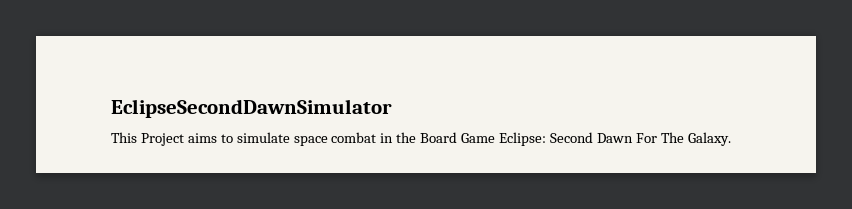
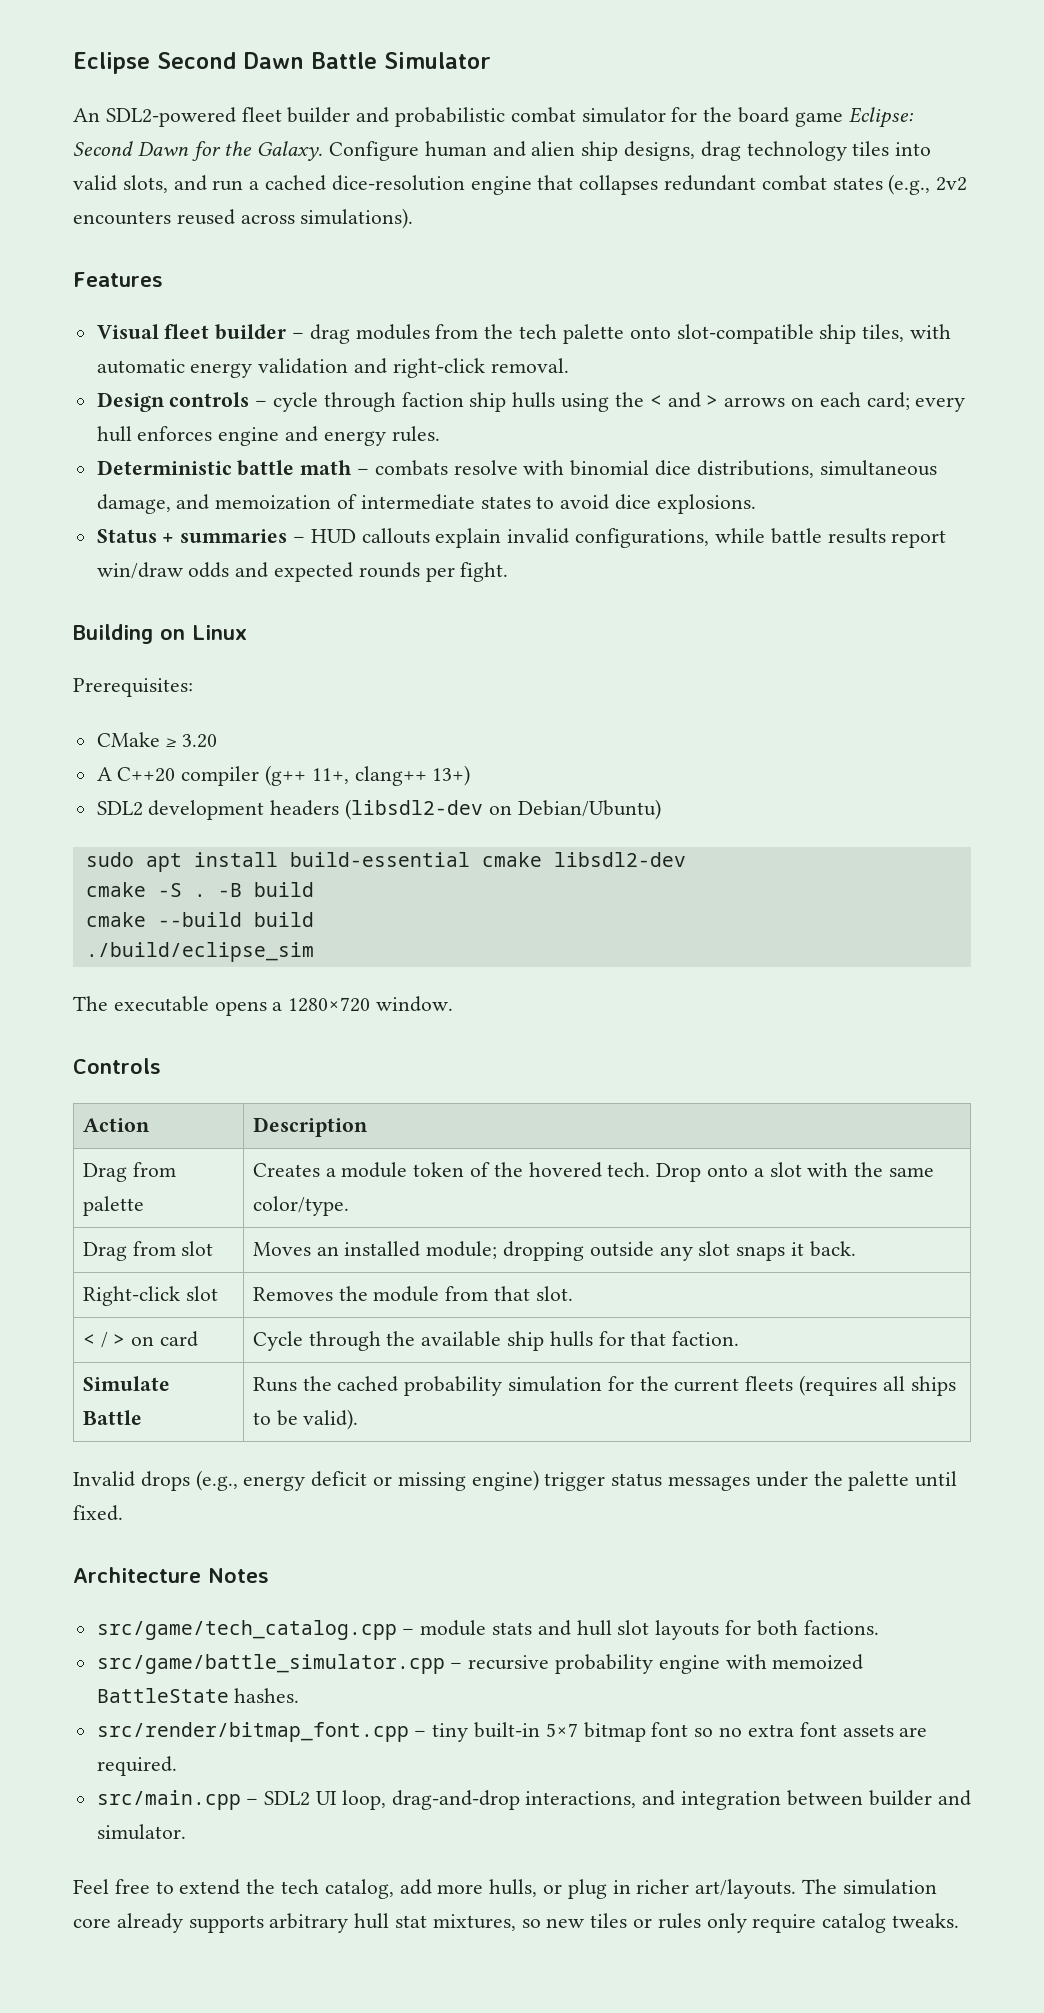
[111,99,392,118] [111,132,731,146] EclipseSecondDawnSimulator // This Project aims to simulate space combat in the Board Game Eclipse: Second Dawn For The Galaxy. -> [73,52,491,74] [73,107,914,128] [73,141,932,161] [73,174,968,195] [73,208,414,229] [73,272,163,287] [96,324,951,344] [96,358,569,378] [96,392,966,412] [96,426,440,446] [96,460,937,478] [96,494,756,514] [96,528,947,548] [96,562,509,582] [73,624,247,644] [73,678,193,697] [96,732,218,748] [96,765,471,786] [96,799,661,820] [85,852,686,872] [85,882,314,897] [85,912,314,927] [85,942,314,962] [73,996,454,1016] [73,1058,161,1074] [82,1118,150,1132] [252,1117,368,1137] [82,1162,176,1182] [82,1196,144,1216] [252,1162,935,1182] [252,1196,349,1216] [82,1241,214,1261] [252,1241,856,1261] [82,1286,218,1306] [252,1286,573,1302] [82,1331,199,1348] [252,1331,740,1351] [82,1376,170,1391] [82,1410,142,1425] [252,1375,956,1396] [252,1409,359,1430] [73,1470,958,1491] [73,1505,123,1521] [73,1567,269,1583] [96,1620,879,1640] [96,1654,864,1674] [96,1688,300,1703] [96,1722,928,1742] [96,1756,177,1776] [96,1790,971,1810] [96,1824,186,1840] [73,1879,937,1899] [73,1913,960,1933] Eclipse Second Dawn Battle Simulator // An SDL2-powered fleet builder and probabilistic combat simulator for the board game Eclipse: Second Dawn for the Galaxy. Configure human and alien ship designs, drag technology tiles into valid slots, and run a cached dice-resolution engine that collapses redundant combat states (e.g., 2v2 encounters reused across simulations). // Features // Visual fleet builder – drag modules from the tech palette onto slot-compatible ship tiles, with automatic energy validation and right-click removal. // Design controls – cycle through faction ship hulls using the < and > arrows on each card; every hull enforces engine and energy rules. // Deterministic battle math – combats resolve with binomial dice distributions, simultaneous damage, and memoization of intermediate states to avoid dice explosions. // Status + summaries – HUD callouts explain invalid configurations, while battle results report win/draw odds and expected rounds per fight. // Building on Linux // Prerequisites: // CMake ≥ 3.20 // A C++20 compiler (g++ 11+, clang++ 13+) // SDL2 development headers (libsdl2-dev on Debian/Ubuntu) // sudo apt install build-essential cmake libsdl2-dev // cmake -S . -B build // cmake --build build // ./build/eclipse_sim // The executable opens a 1280×720 window. // Controls // Action | Description // Drag from palette | Creates a module token of the hovered tech. Drop onto a slot with the same color/type. // Drag from slot | Moves an installed module; dropping outside any slot snaps it back. // Right-click slot | Removes the module from that slot. // < / > on card | Cycle through the available ship hulls for that faction. // Simulate Battle | Runs the cached probability simulation for the current fleets (requires all ships to be valid). // Invalid drops (e.g., energy deficit or missing engine) trigger status messages under the palette until fixed. // Architecture Notes // src/game/tech_catalog.cpp – module stats and hull slot layouts for both factions. // src/game/battle_simulator.cpp – recursive probability engine with memoized BattleState hashes. // src/render/bitmap_font.cpp – tiny built-in 5×7 bitmap font so no extra font assets are required. // src/main.cpp – SDL2 UI loop, drag-and-drop interactions, and integration between builder and simulator. // Feel free to extend the tech catalog, add more hulls, or plug in richer art/layouts. The simulation core already supports arbitrary hull stat mixtures, so new tiles or rules only require catalog tweaks.

